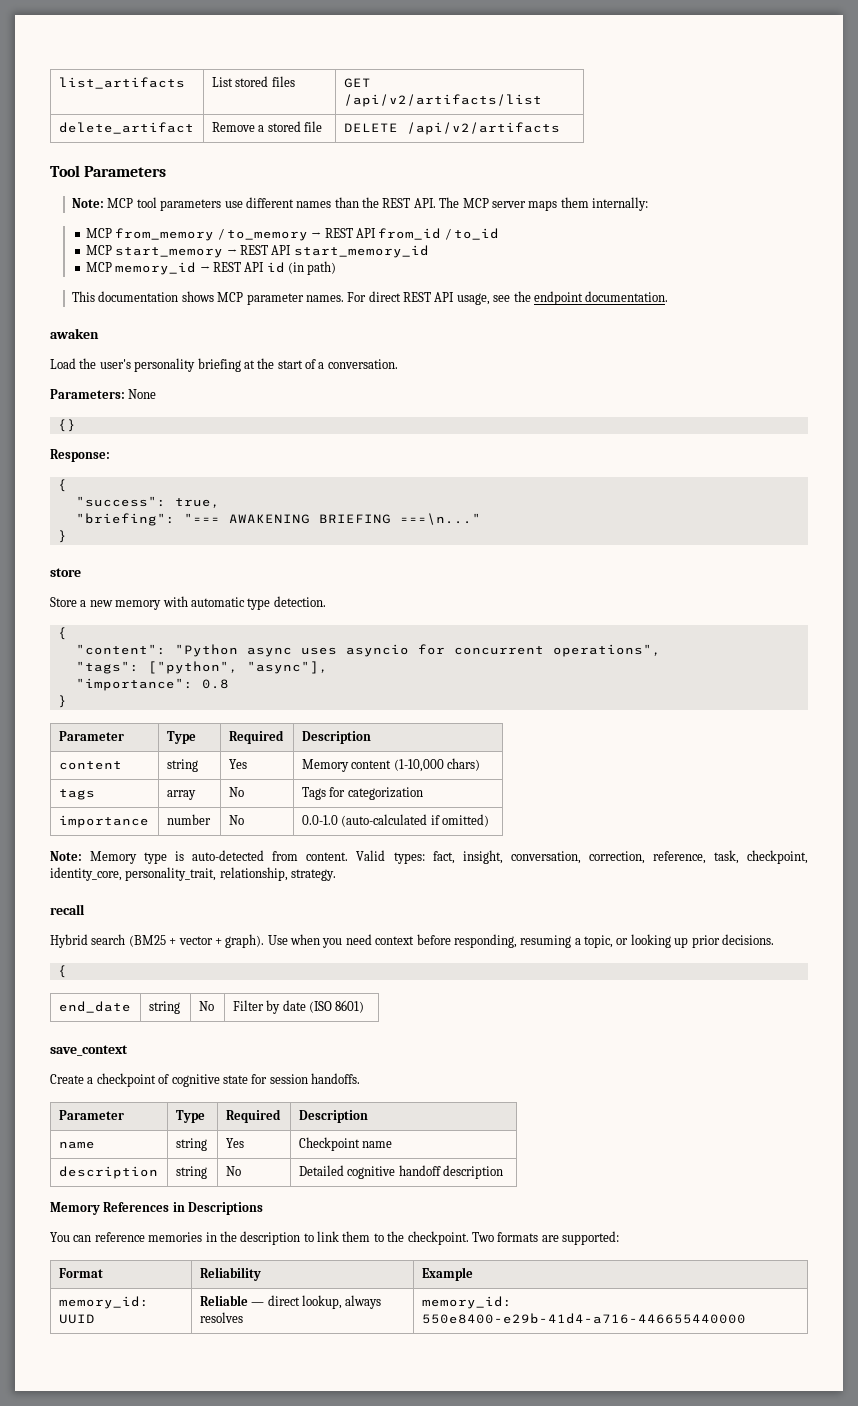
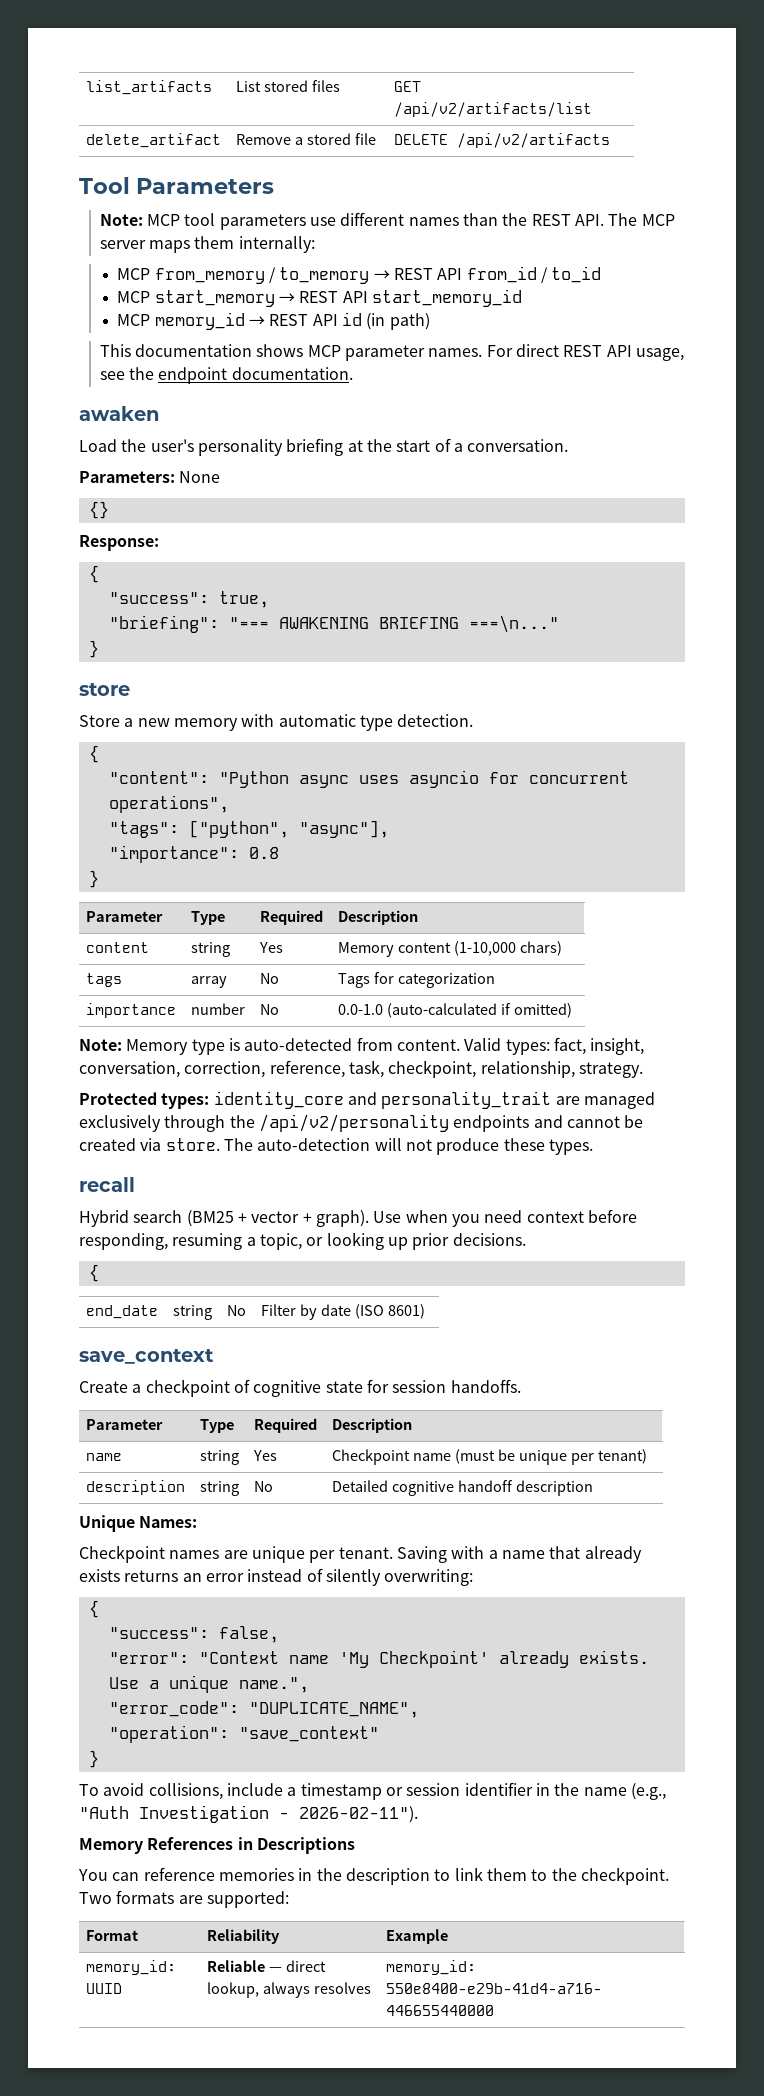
[50,867,217,881] identity_core, personality_trait, -> (477, 1069) none
(337, 875) none -> [79,1091,655,1109] [79,1114,644,1132] [79,1138,593,1155] // Protected types: identity_core and personality_trait are managed exclusively through the /api/v2/personality endpoints and cannot be created via store. The auto-detection will not produce these types.
(393, 1144) none -> [454,1449,647,1465] (must be unique per tenant)
(504, 1172) none -> [79,1515,198,1532] [79,1545,642,1563] [79,1568,474,1586] [88,1600,99,1618] [108,1626,279,1643] [108,1650,649,1668] [108,1675,309,1693] [108,1701,419,1718] [108,1725,379,1743] [88,1750,99,1768] [79,1782,666,1800] [79,1805,418,1823] // Unique Names: // Checkpoint names are unique per tenant. Saving with a name that already exists returns an error instead of silently overwriting: // { // "success": false, // "error": "Context name 'My Checkpoint' already exists. Use a unique name.", // "error_code": "DUPLICATE_NAME", // "operation": "save_context" // } // To avoid collisions, include a timestamp or session identifier in the name (e.g., "Auth Investigation - 2026-02-11").

